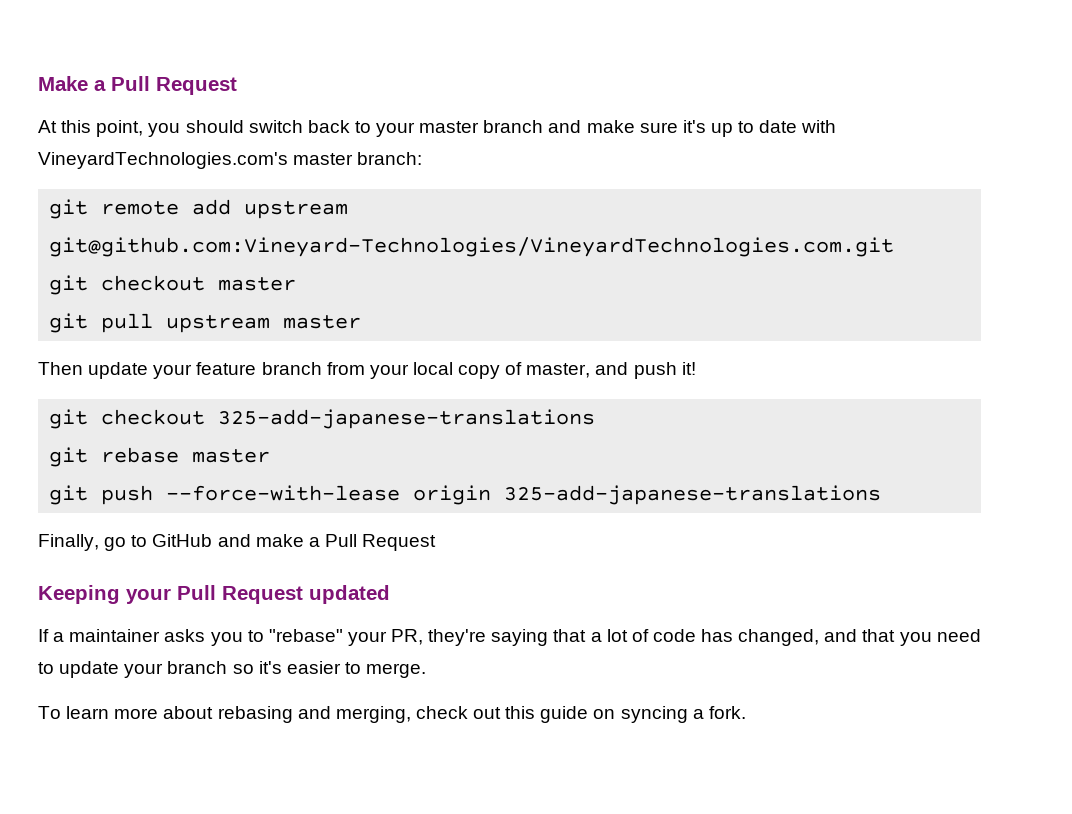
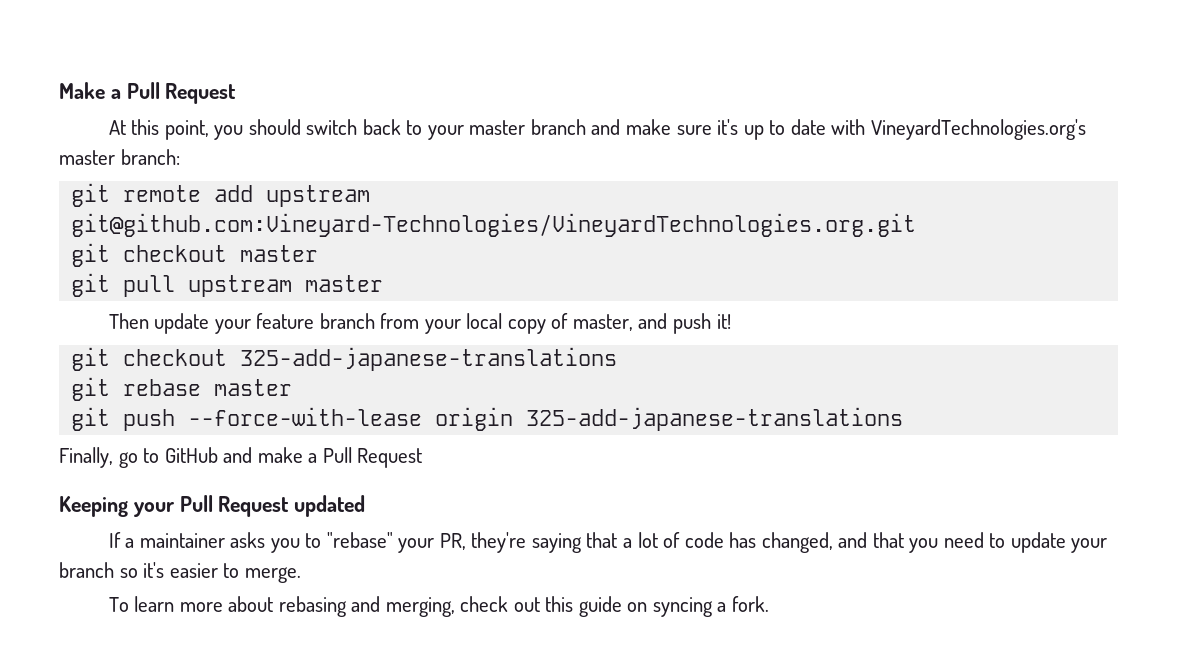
[38,152,288,169] VineyardTechnologies.com's -> [870,119,1086,140] VineyardTechnologies.org's
[49,237,895,257] git@github.com:Vineyard-Technologies/VineyardTechnologies.com.git -> [71,213,917,237] git@github.com:Vineyard-Technologies/VineyardTechnologies.org.git

